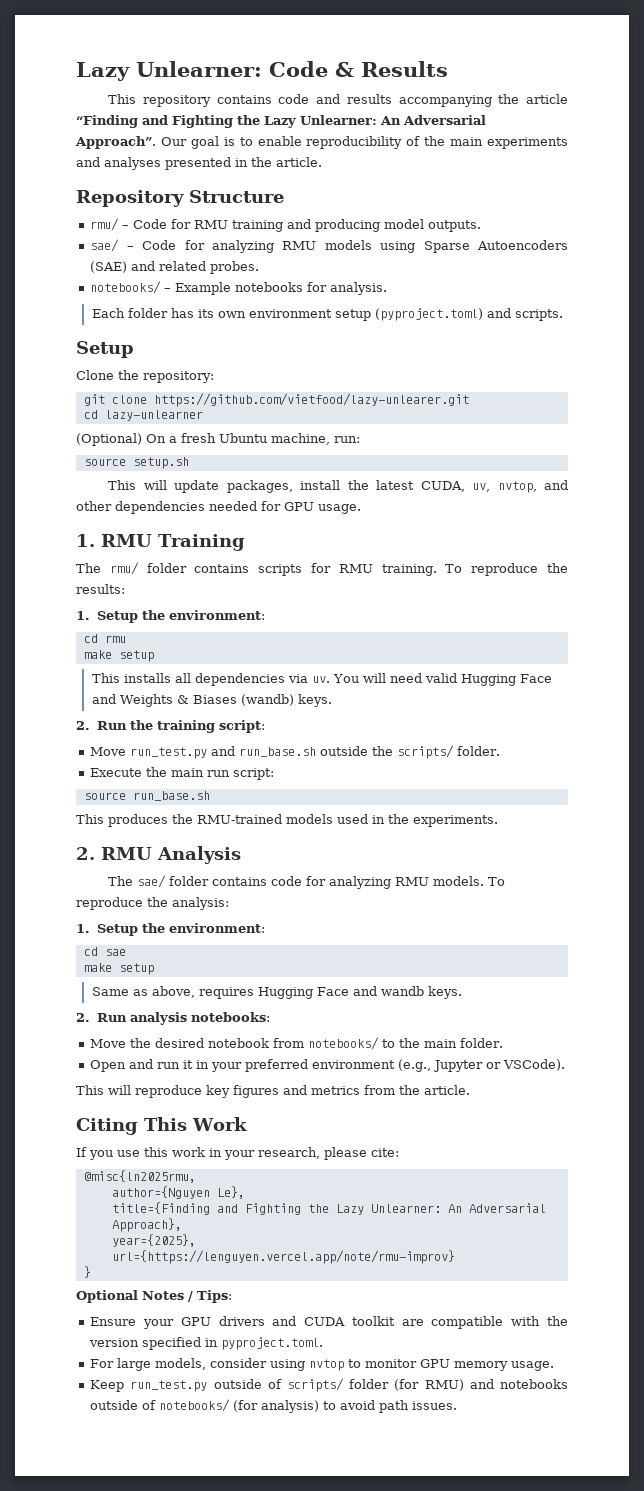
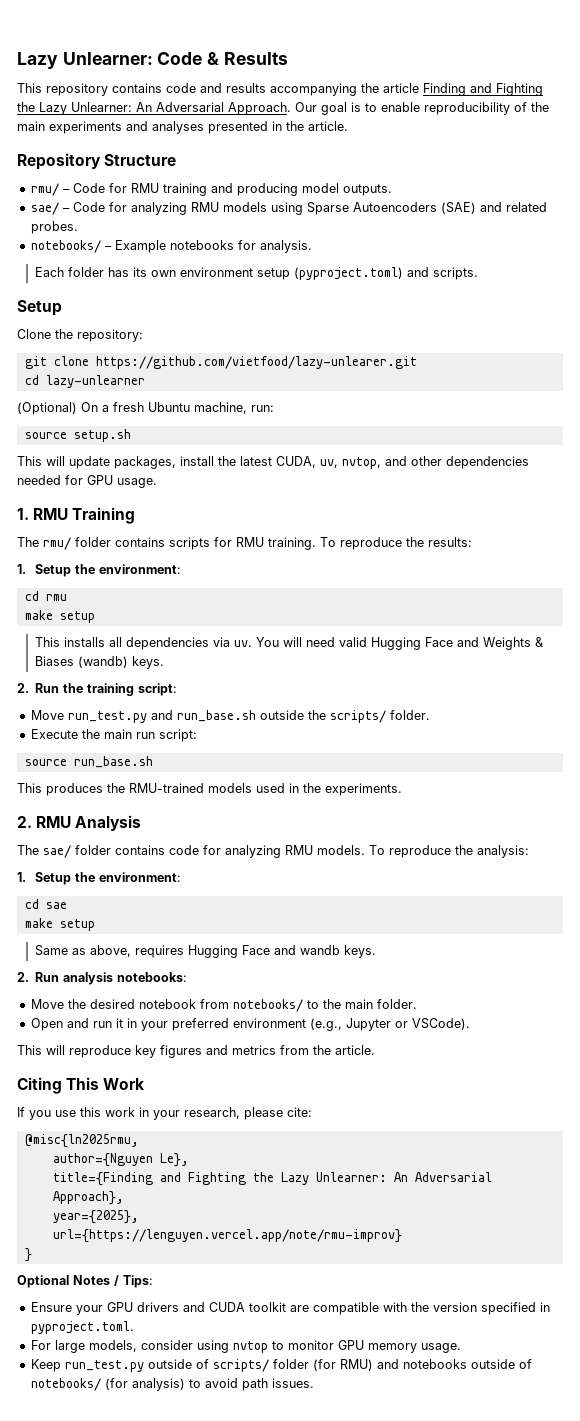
[76,115,486,128] [75,136,156,149] “Finding and Fighting the Lazy Unlearner: An Adversarial Approach”. -> [423,83,543,96] [17,102,291,115] Finding and Fighting the Lazy Unlearner: An Adversarial Approach.

